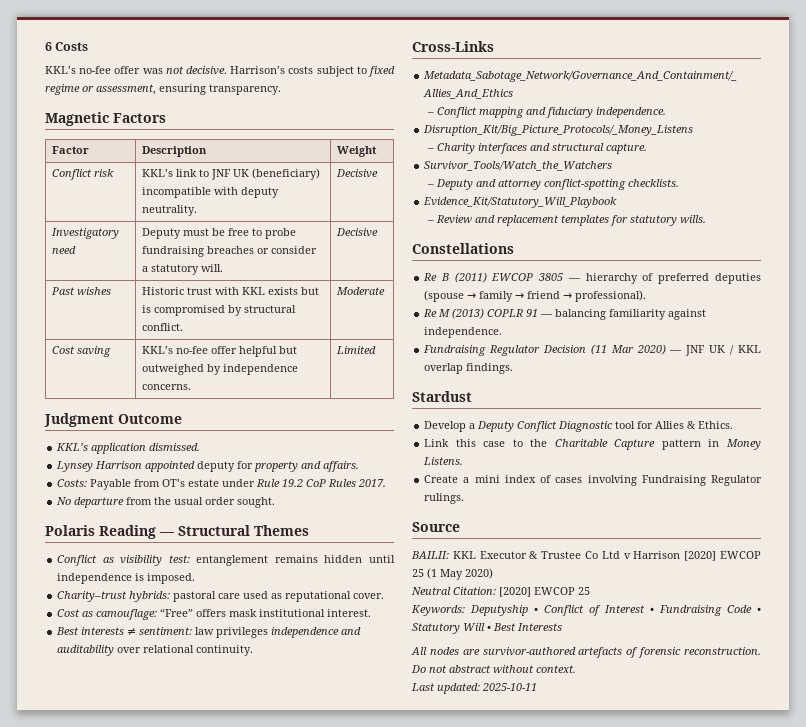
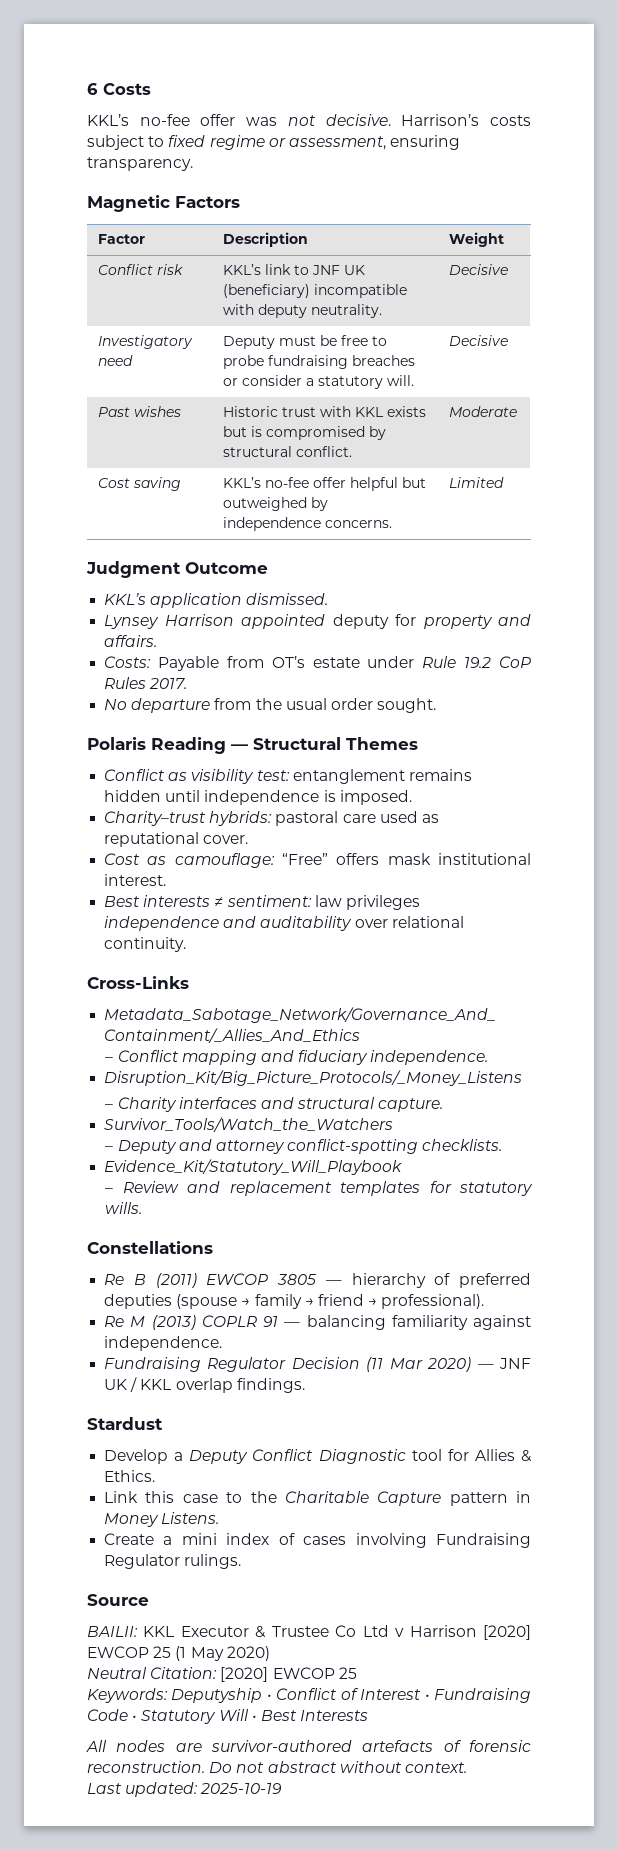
[482,683,537,691] 2025-10-11 -> [200,1783,283,1794] 2025-10-19

